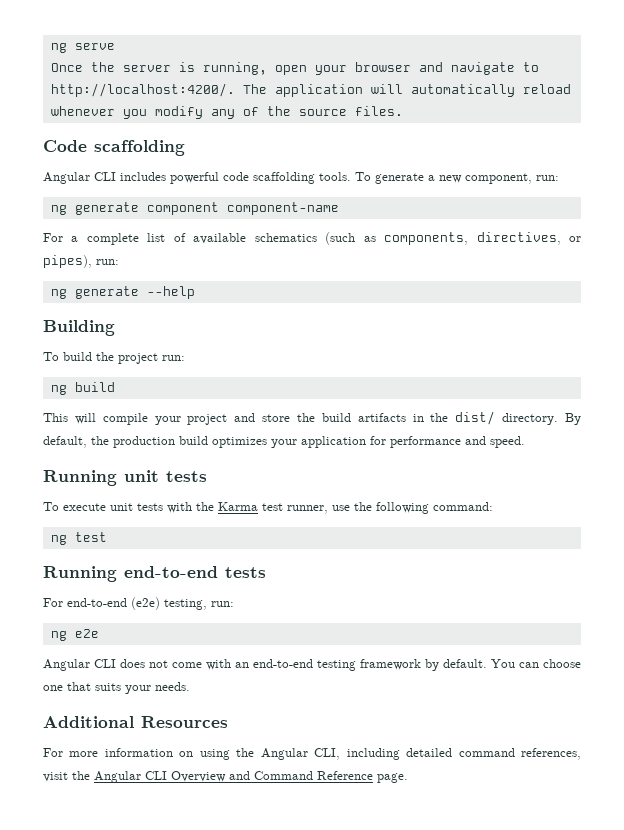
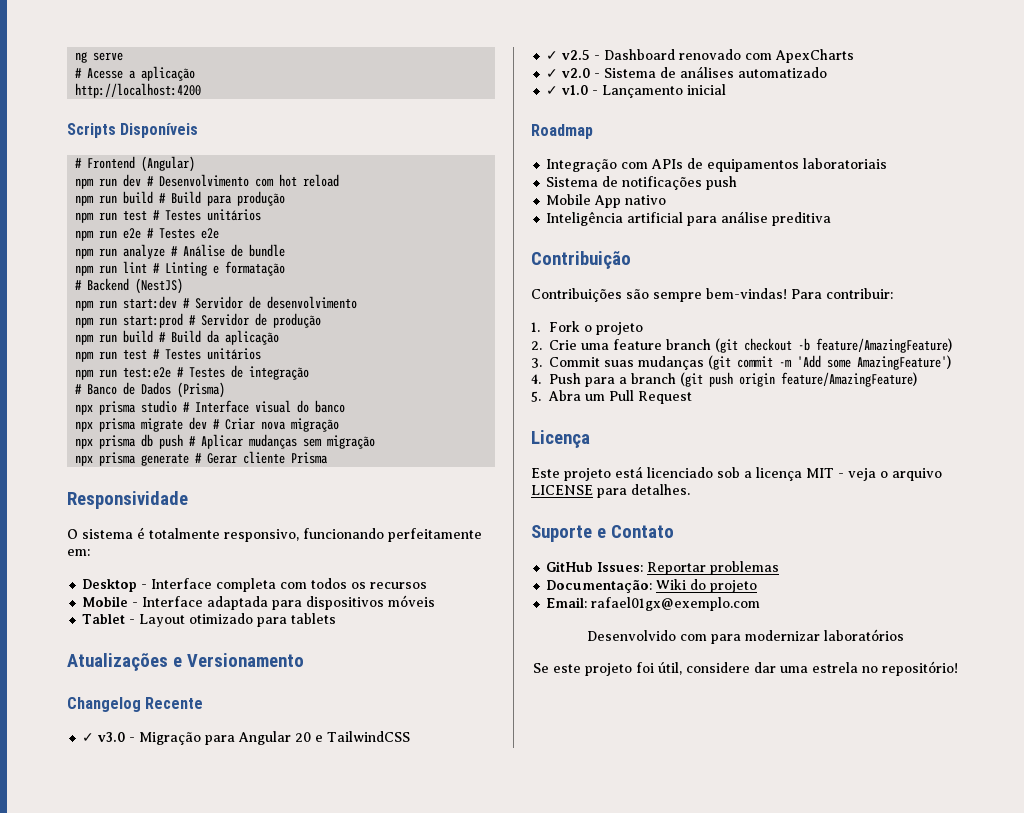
[50,62,539,75] [50,83,571,97] [50,106,403,119] [43,140,185,156] [43,172,559,184] [50,202,339,215] [43,232,581,245] [43,255,119,268] [50,286,195,299] [43,320,115,336] [43,352,185,364] [50,382,115,395] [43,411,581,425] [43,436,525,448] [43,470,207,486] [43,502,493,514] [50,532,107,545] [43,566,266,582] [43,597,234,610] [50,629,99,641] [43,659,581,671] [43,682,190,694] [43,716,228,728] [43,748,581,760] [43,771,408,783] Once the server is running, open your browser and navigate to http://localhost:4200/. The application will automatically reload whenever you modify any of the source files. // Code scaffolding // Angular CLI includes powerful code scaffolding tools. To generate a new component, run: // ng generate component component-name // For a complete list of available schematics (such as components, directives, or pipes), run: // ng generate --help // Building // To build the project run: // ng build // This will compile your project and store the build artifacts in the dist/ directory. By default, the production build optimizes your application for performance and speed. // Running unit tests // To execute unit tests with the Karma test runner, use the following command: // ng test // Running end-to-end tests // For end-to-end (e2e) testing, run: // ng e2e // Angular CLI does not come with an end-to-end testing framework by default. You can choose one that suits your needs. // Additional Resources // For more information on using the Angular CLI, including detailed command references, visit the Angular CLI Overview and Command Reference page. -> [75,66,196,81] [75,83,202,98] [67,123,199,138] [75,156,196,172] [75,174,340,189] [75,191,286,206] [75,209,262,223] [75,228,220,241] [75,244,286,259] [75,261,286,276] [75,278,184,294] [75,296,358,311] [75,313,322,328] [75,330,280,345] [75,348,262,362] [75,365,310,380] [75,382,226,398] [75,400,346,415] [75,417,340,432] [75,434,376,449] [75,451,329,466] [67,491,188,509] [67,527,482,542] [67,549,90,556] [82,578,428,592] [82,595,436,610] [82,613,337,627] [67,653,304,671] [67,697,204,712] [82,731,411,745] [546,49,855,63] [546,66,828,78] [546,84,727,98] [531,124,593,139] [546,158,888,172] [546,176,738,190] [546,194,667,208] [546,211,832,226] [531,251,631,269] [531,288,893,302] [531,321,644,335] [531,338,953,353] [531,355,952,370] [531,372,918,387] [531,390,693,404] [531,430,590,448] [531,466,942,481] [531,484,690,498] [531,525,674,542] [546,561,780,575] [546,579,758,593] [546,597,761,611] [586,629,904,644] [532,661,958,676] # Acesse a aplicação // http://localhost:4200 // Scripts Disponíveis // # Frontend (Angular) // npm run dev # Desenvolvimento com hot reload // npm run build # Build para produção // npm run test # Testes unitários // npm run e2e # Testes e2e // npm run analyze # Análise de bundle // npm run lint # Linting e formatação // # Backend (NestJS) // npm run start:dev # Servidor de desenvolvimento // npm run start:prod # Servidor de produção // npm run build # Build da aplicação // npm run test # Testes unitários // npm run test:e2e # Testes de integração // # Banco de Dados (Prisma) // npx prisma studio # Interface visual do banco // npx prisma migrate dev # Criar nova migração // npx prisma db push # Aplicar mudanças sem migração // npx prisma generate # Gerar cliente Prisma // Responsividade // O sistema é totalmente responsivo, funcionando perfeitamente em: // Desktop - Interface completa com todos os recursos // Mobile - Interface adaptada para dispositivos móveis // Tablet - Layout otimizado para tablets // Atualizações e Versionamento // Changelog Recente // ✓ v3.0 - Migração para Angular 20 e TailwindCSS // ✓ v2.5 - Dashboard renovado com ApexCharts // ✓ v2.0 - Sistema de análises automatizado // ✓ v1.0 - Lançamento inicial // Roadmap // Integração com APIs de equipamentos laboratoriais // Sistema de notificações push // Mobile App nativo // Inteligência artificial para análise preditiva // Contribuição // Contribuições são sempre bem-vindas! Para contribuir: // 1. Fork o projeto // 2. Crie uma feature branch (git checkout -b feature/AmazingFeature) // 3. Commit suas mudanças (git commit -m 'Add some AmazingFeature') // 4. Push para a branch (git push origin feature/AmazingFeature) // 5. Abra um Pull Request // Licença // Este projeto está licenciado sob a licença MIT - veja o arquivo LICENSE para detalhes. // Suporte e Contato // GitHub Issues: Reportar problemas // Documentação: Wiki do projeto // Email: rafael01gx@exemplo.com // Desenvolvido com para modernizar laboratórios // Se este projeto foi útil, considere dar uma estrela no repositório!

